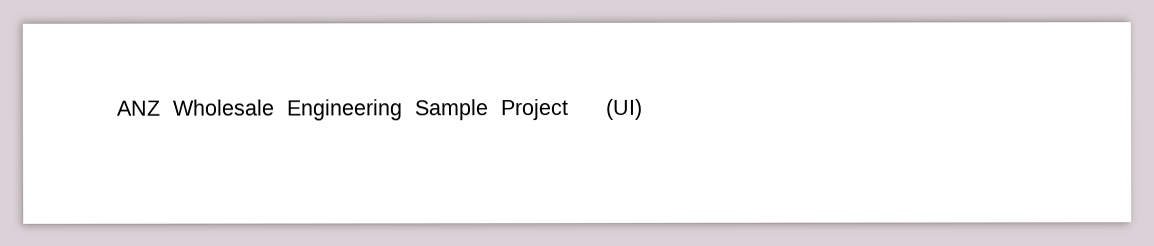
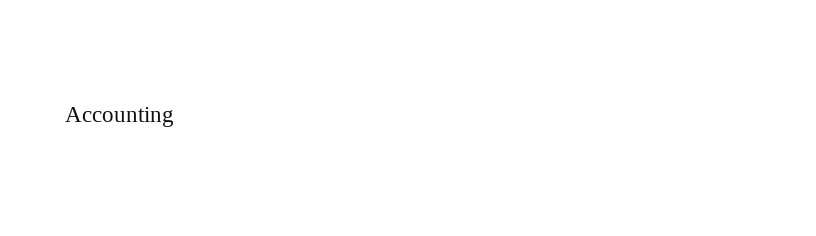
[116,98,642,121] ANZ Wholesale Engineering Sample Project (UI) -> [65,107,174,127] Accounting

